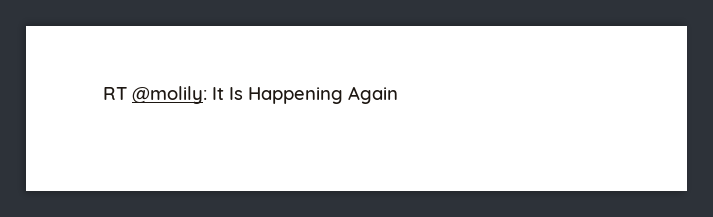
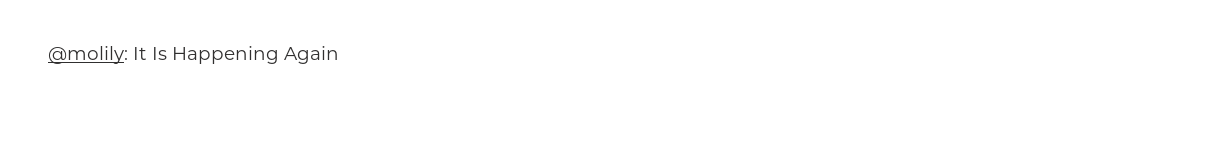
[103,87,127,100] RT -> (48, 55) none

